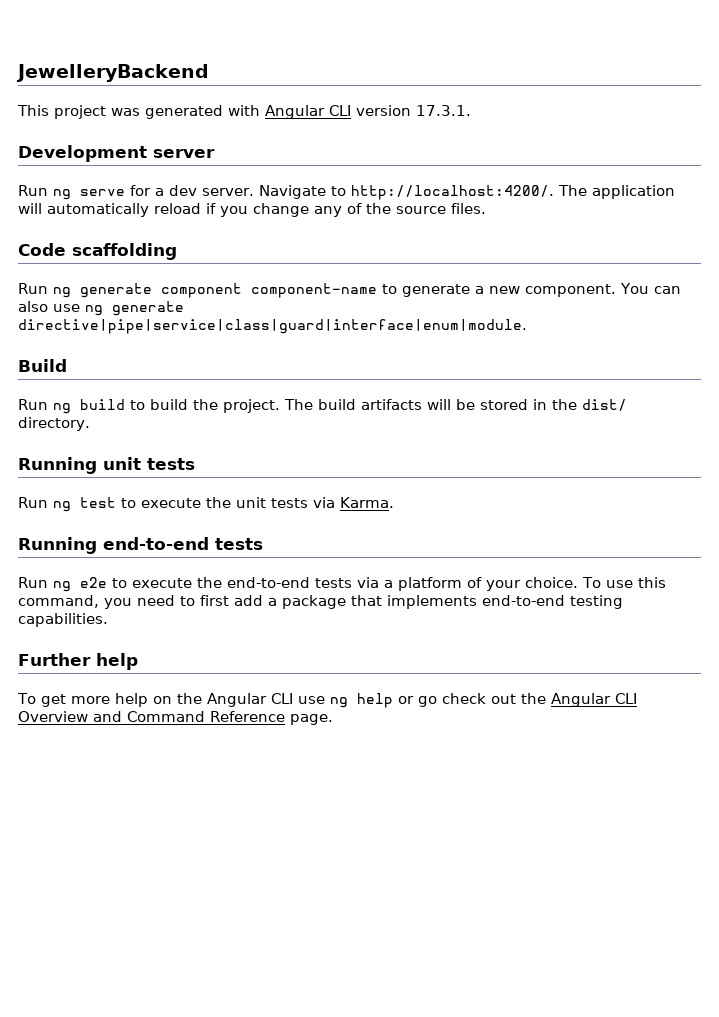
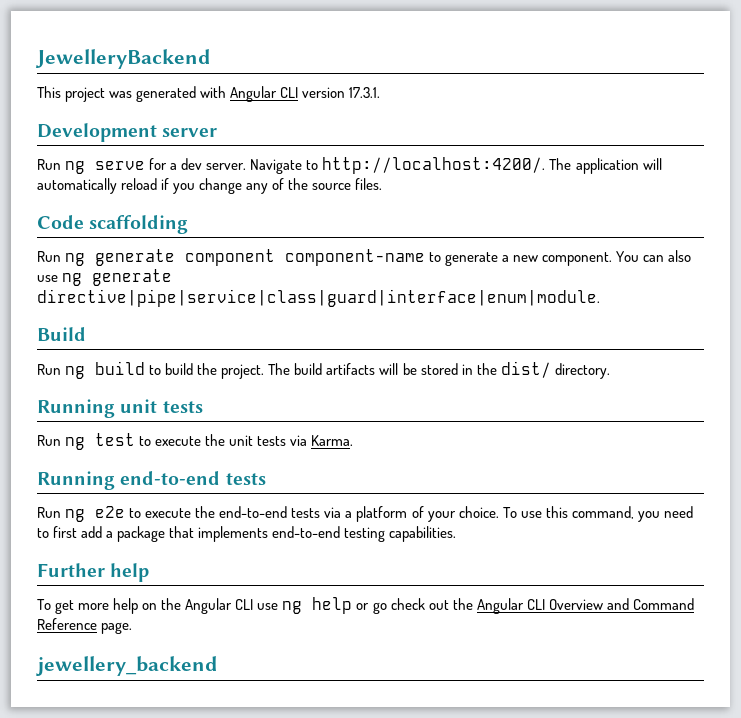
(333, 719) none -> [36,656,217,676] // jewellery_backend

